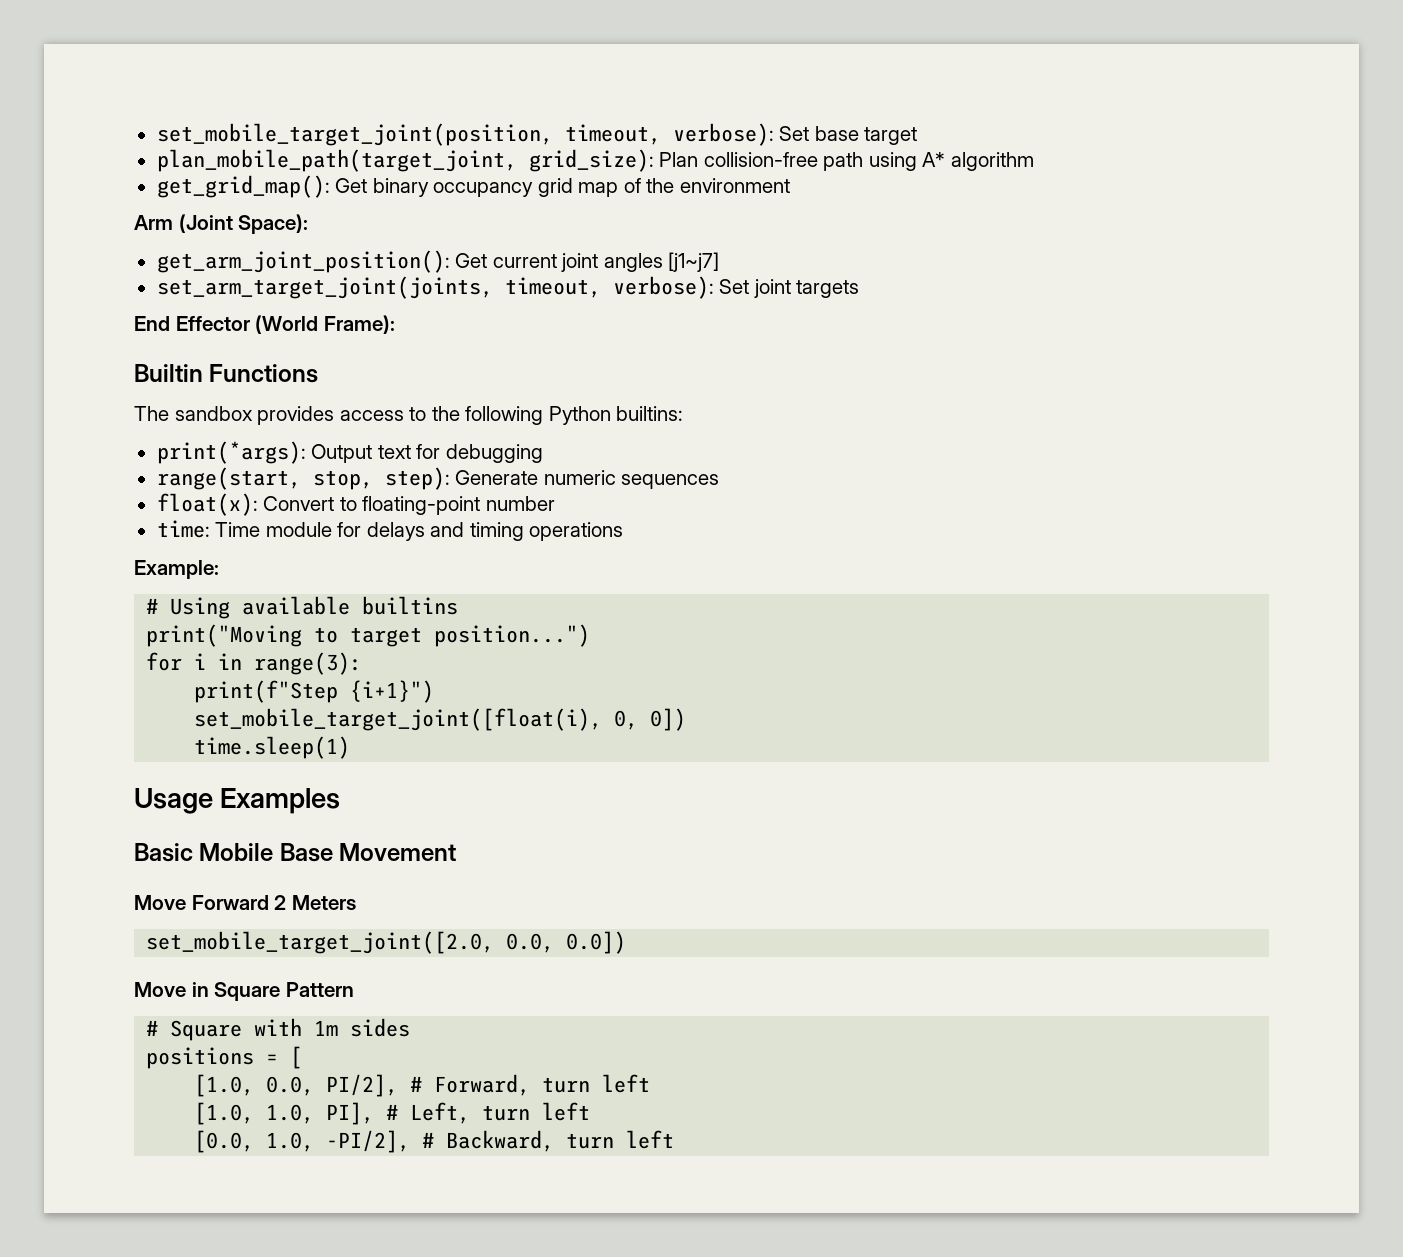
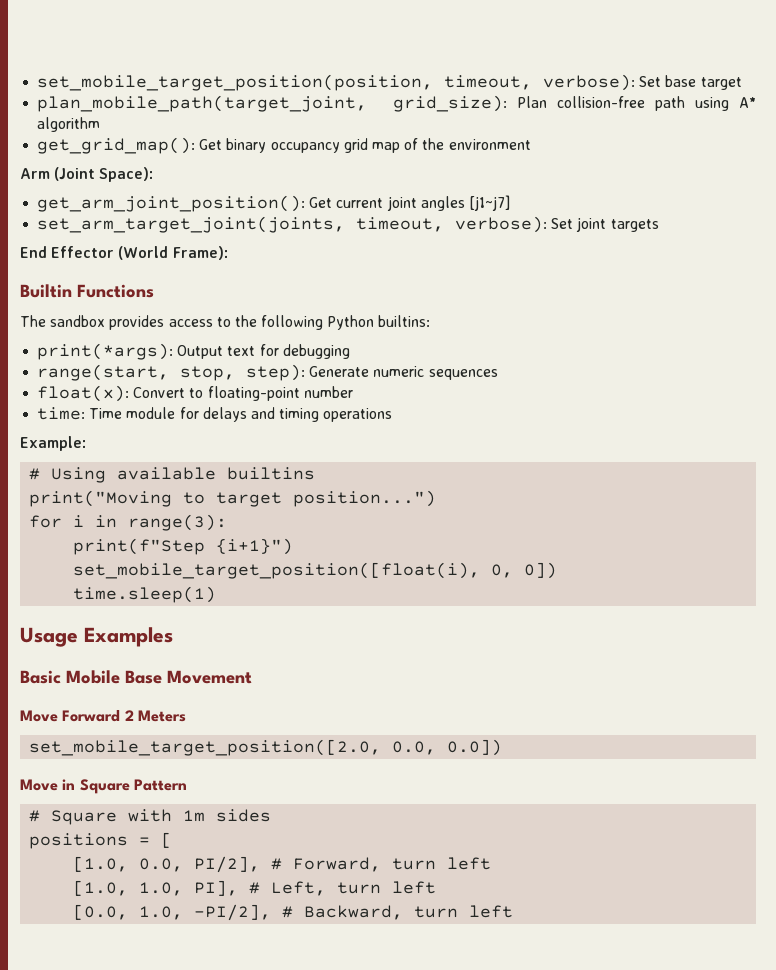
[156,123,553,146] set_mobile_target_joint(position, -> [37,74,434,91] set_mobile_target_position(position,
[194,708,603,731] set_mobile_target_joint([float(i), -> [73,562,481,579] set_mobile_target_position([float(i),
[146,931,495,954] set_mobile_target_joint([2.0, -> [29,739,382,756] set_mobile_target_position([2.0,

